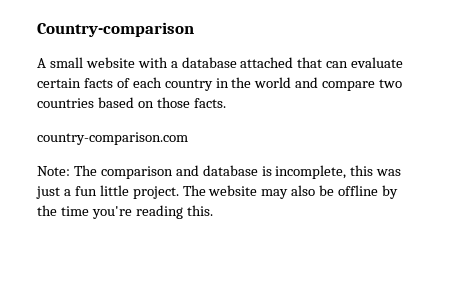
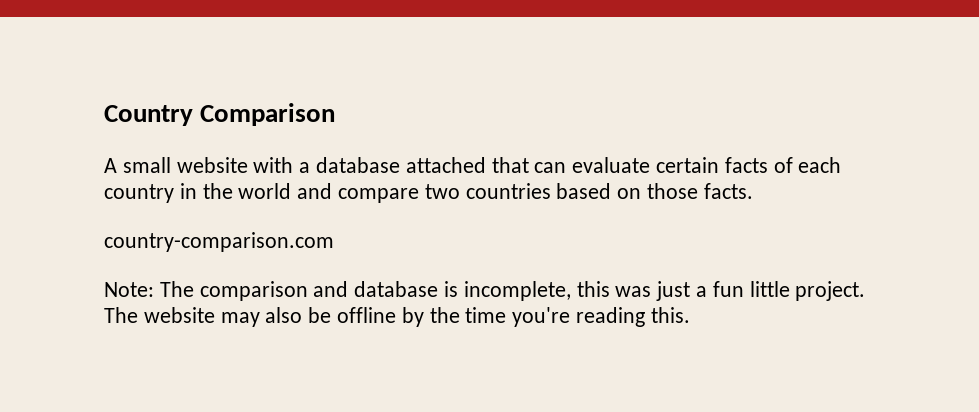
[37,22,194,37] Country-comparison -> [104,103,336,126] Country Comparison

